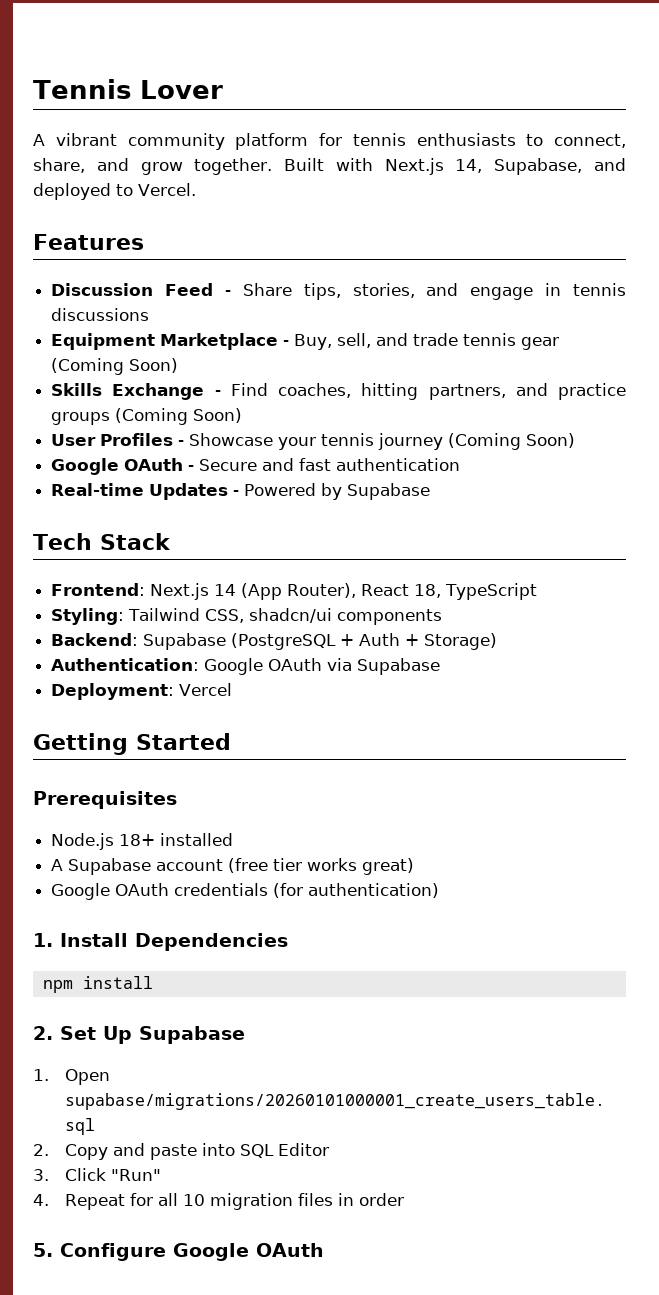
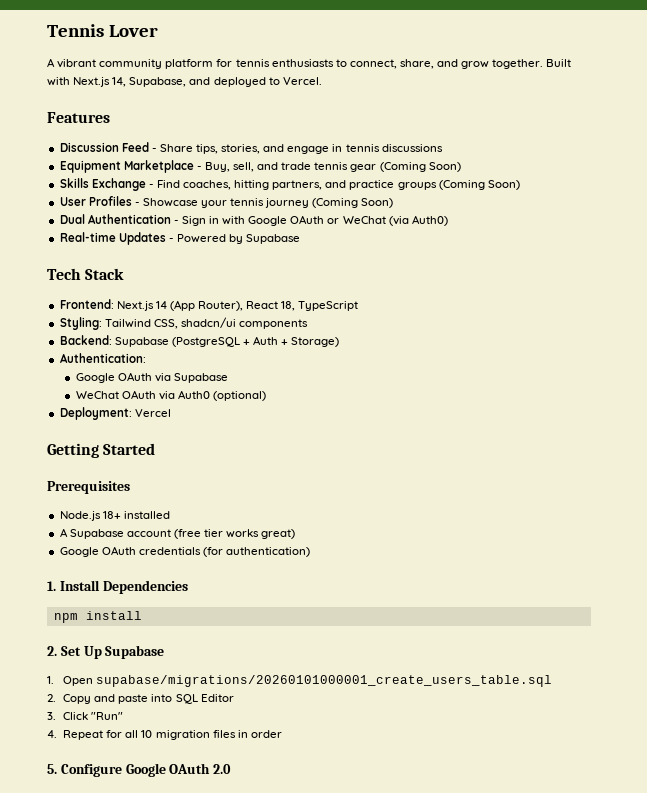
[51,458,461,475] Google OAuth - Secure and fast authentication -> [59,214,448,226] Dual Authentication - Sign in with Google OAuth or WeChat (via Auth0)
(200, 664) none -> (146, 358) //
(441, 666) none -> [75,390,267,401] // WeChat OAuth via Auth0 (optional)
(324, 1250) none -> [213,764,232,774] 2.0

